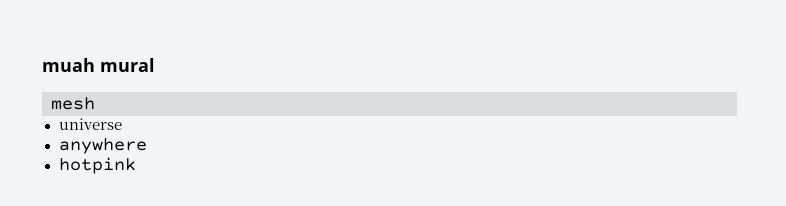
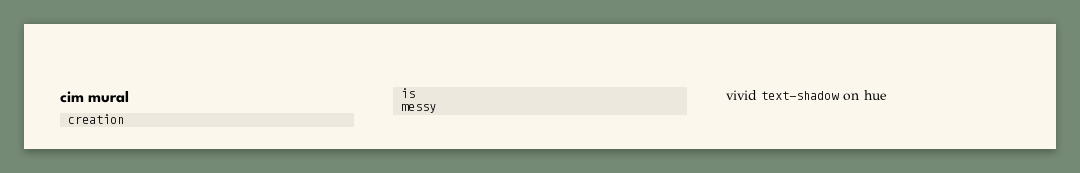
[42,58,95,72] muah -> [60,91,84,103] cim
[51,97,95,110] [58,118,122,130] [58,138,147,154] [58,157,136,174] mesh // universe // anywhere // hotpink -> [68,114,125,124] [401,88,416,98] [401,104,437,113] [726,90,887,101] creation // is // messy // vivid text-shadow on hue

